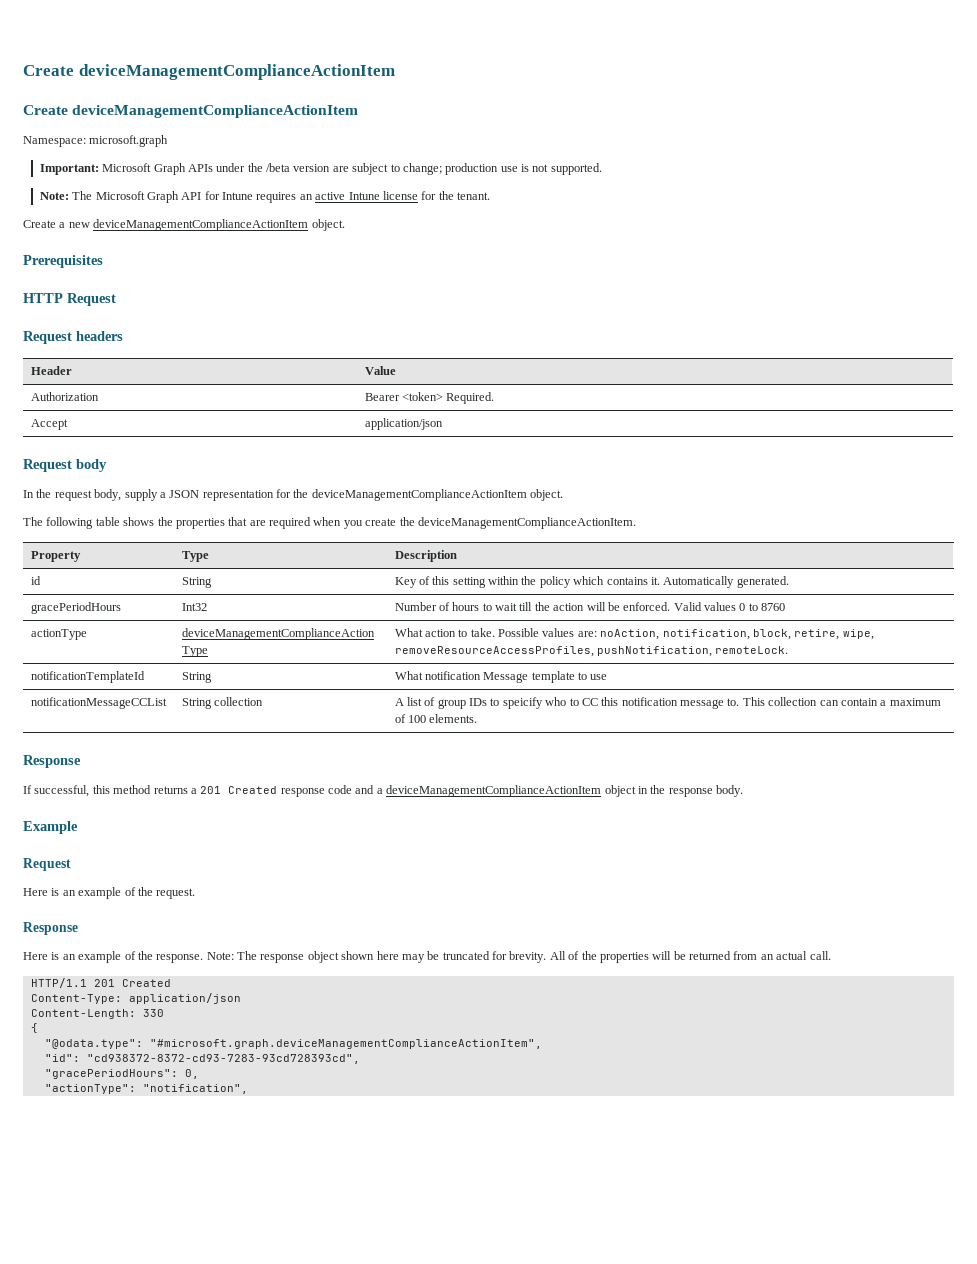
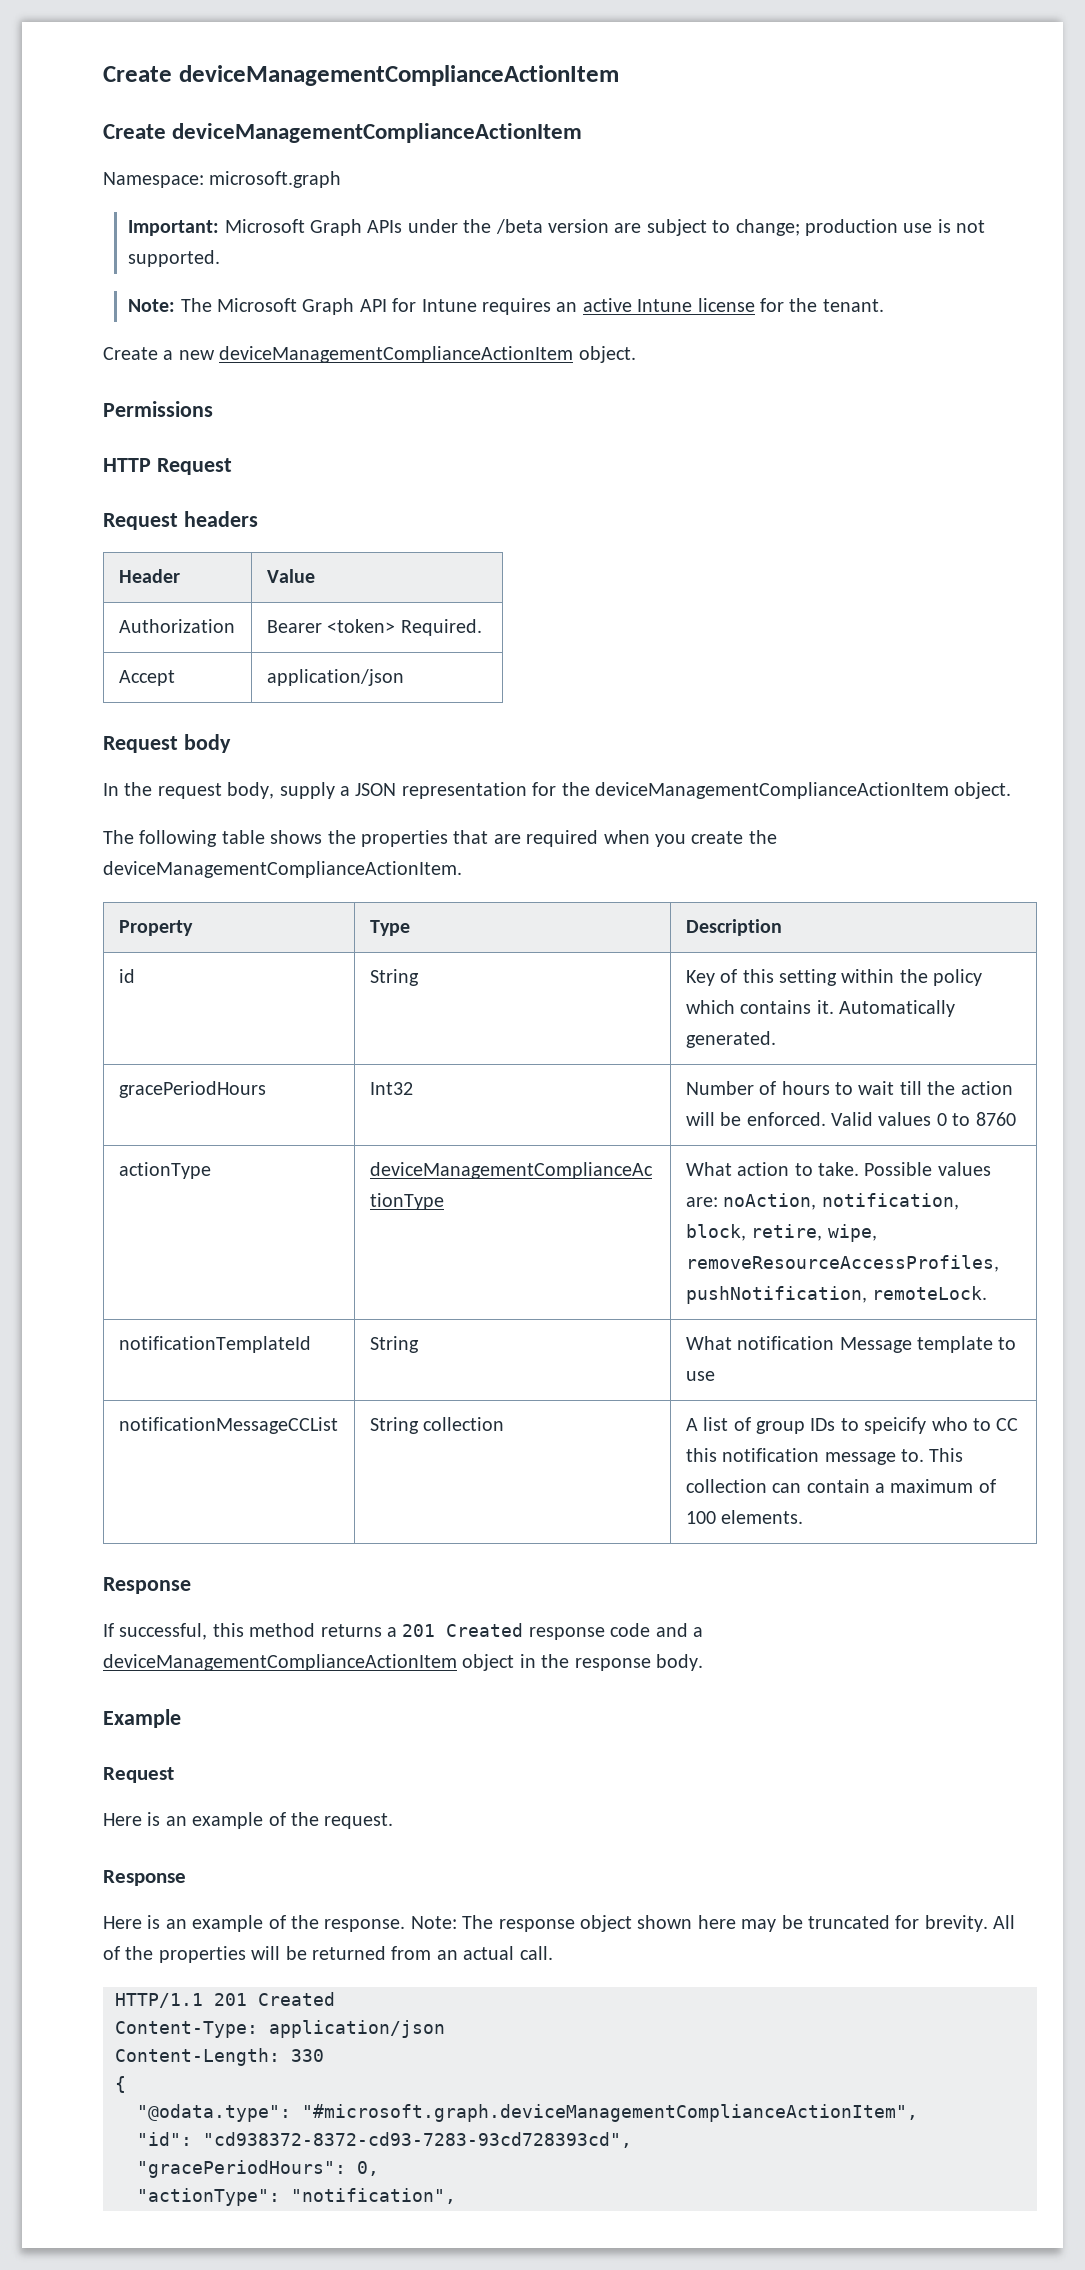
[23,255,103,268] Prerequisites -> [103,401,213,417] Permissions

